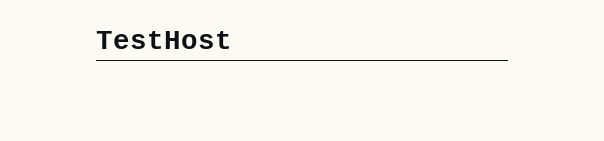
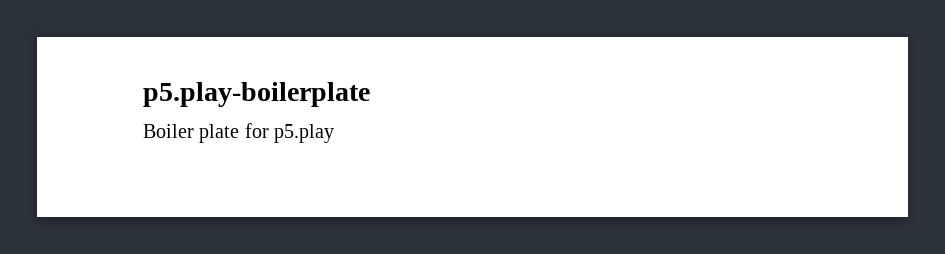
[96,31,232,49] TestHost -> [143,82,370,107] [143,123,335,143] p5.play-boilerplate // Boiler plate for p5.play

